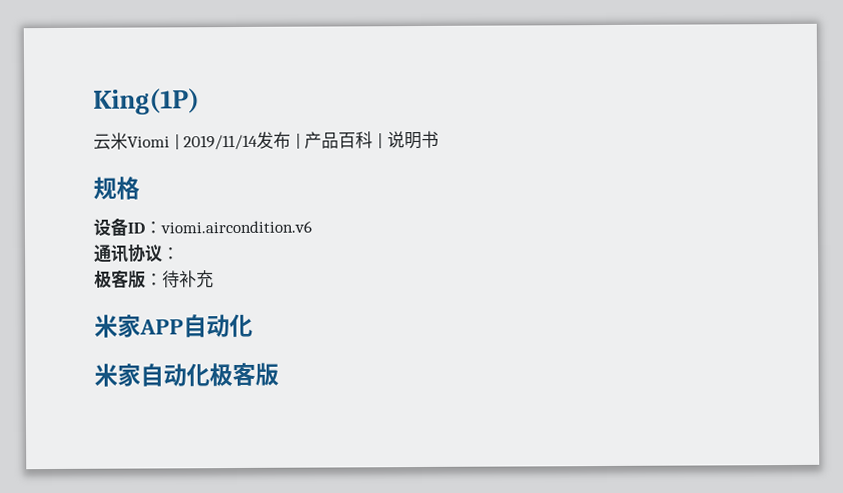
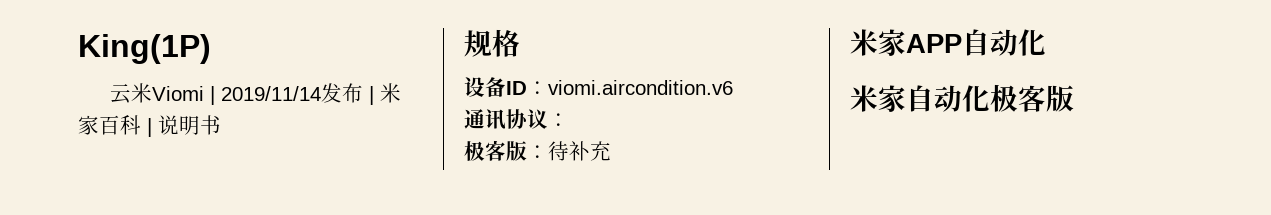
[304,131,340,149] 产品 -> [379,83,401,103] [78,115,99,135] 米家

